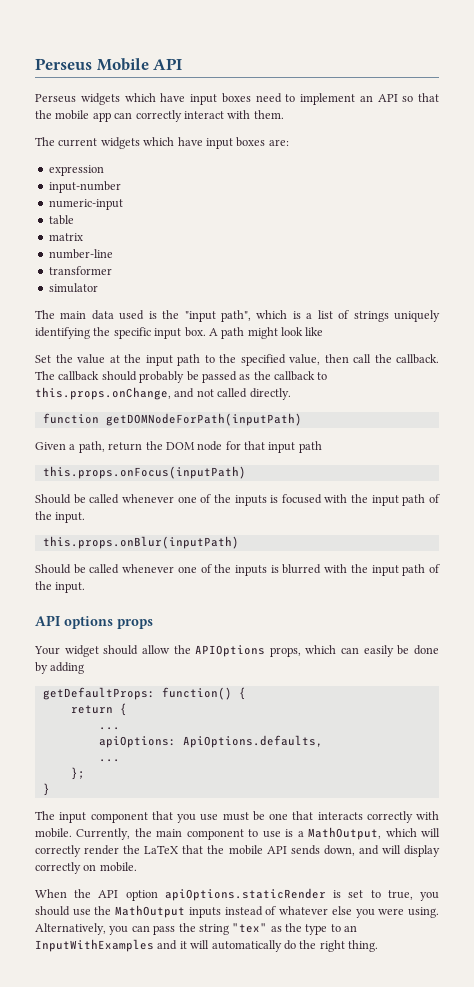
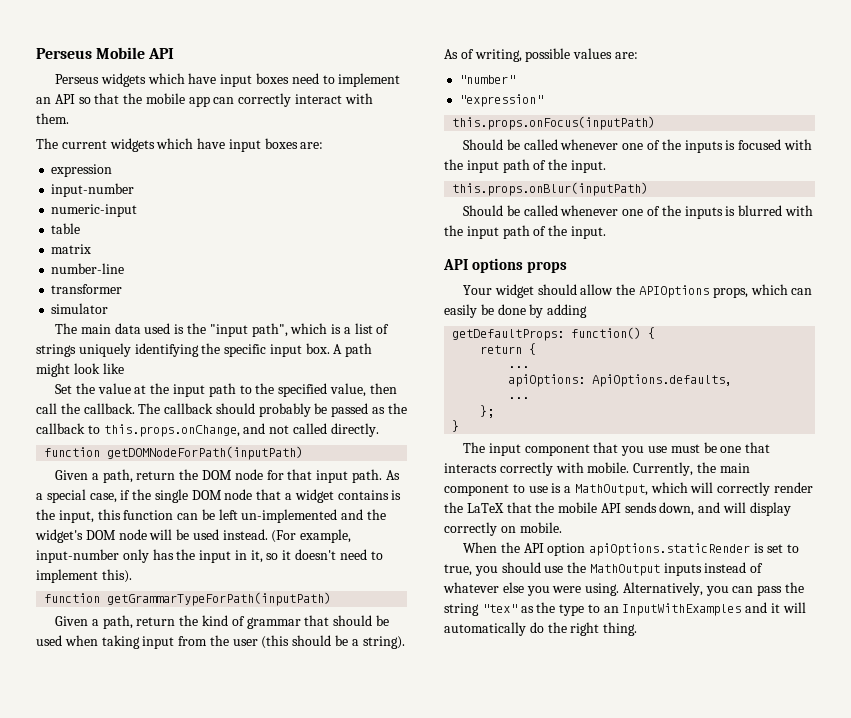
[298,441,322,453] path -> [351,469,400,483] [36,489,402,503] [36,509,387,523] [35,529,352,543] [36,549,383,563] [36,569,132,583] [44,592,332,606] [55,615,389,629] [36,635,405,649] [444,48,638,62] [459,75,516,84] [459,94,544,107] path. As a special case, if the single DOM node that a widget contains is the input, this function can be left un-implemented and the widget's DOM node will be used instead. (For example, input-number only has the input in it, so it doesn't need to implement this). // function getGrammarTypeForPath(inputPath) // Given a path, return the kind of grammar that should be used when taking input from the user (this should be a string). As of writing, possible values are: // "number" // "expression"

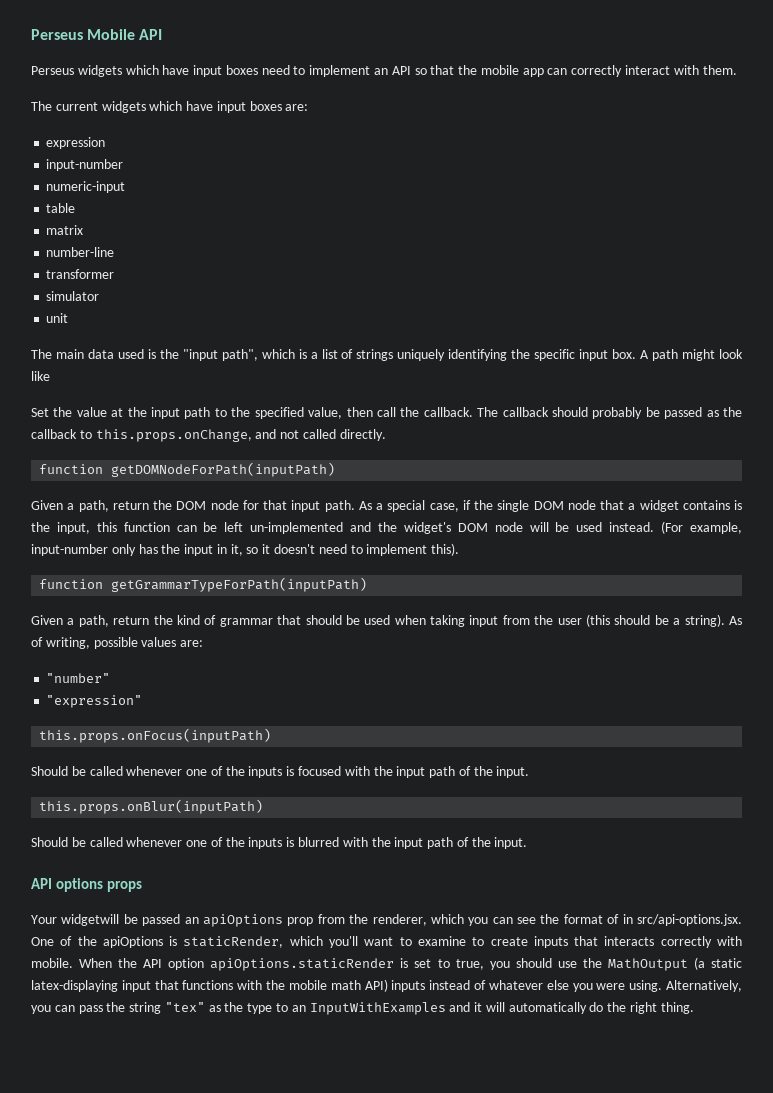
(109, 308) none -> [46,313,69,323] // unit
[494,284,813,298] [444,304,588,318] [452,327,656,341] [480,343,537,355] [508,366,530,368] [508,374,733,387] [508,397,530,399] [480,405,495,418] [452,420,460,432] [463,442,742,456] widget should allow the APIOptions props, which can easily be done by adding // getDefaultProps: function() { // return { // ... // apiOptions: ApiOptions.defaults, // ... // }; // } // The input component that you use must be one -> [61,914,743,927] [31,936,568,948] widgetwill be passed an apiOptions prop from the renderer, which you can see the format of in src/api-options.jsx. One of the apiOptions is staticRender, which you'll want to examine to create inputs
[633,462,750,476] [444,482,814,496] [444,502,791,516] [444,522,562,536] Currently, the main component to use is a MathOutput, which will correctly render the LaTeX that the mobile API sends down, and will display correctly on mobile. // -> (73, 963) none
(660, 570) none -> [693,957,742,970] [31,979,388,992] (a static latex-displaying input that functions with the mobile math API)

